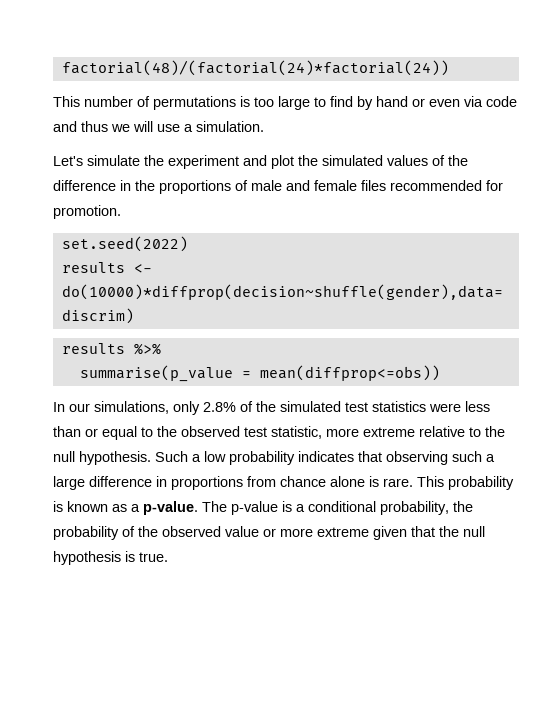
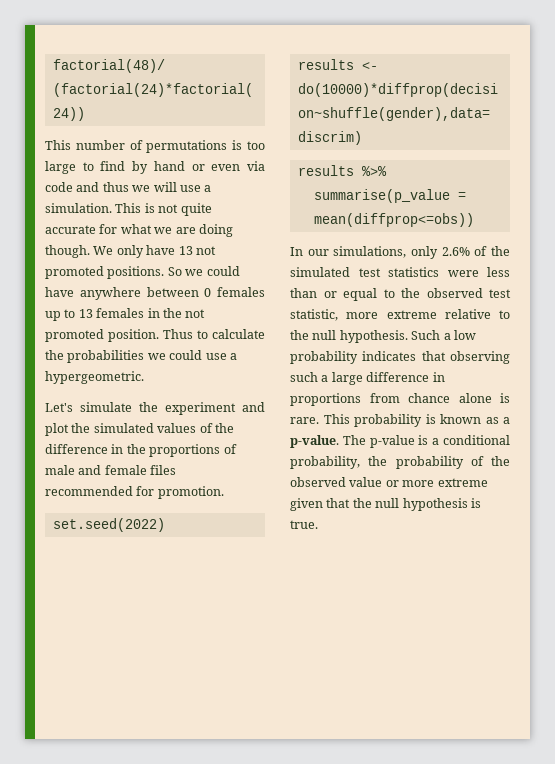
(264, 126) none -> [115,203,212,216] [45,224,233,237] [45,245,216,258] [45,266,240,279] [45,287,265,300] [45,308,206,321] [45,329,265,342] [45,350,237,363] [45,371,144,384] This is not quite accurate for what we are doing though. We only have 13 not promoted positions. So we could have anywhere between 0 females up to 13 females in the not promoted position. Thus to calculate the probabilities we could use a hypergeometric.
[203,402,236,412] 2.8% -> [441,247,470,256] 2.6%

